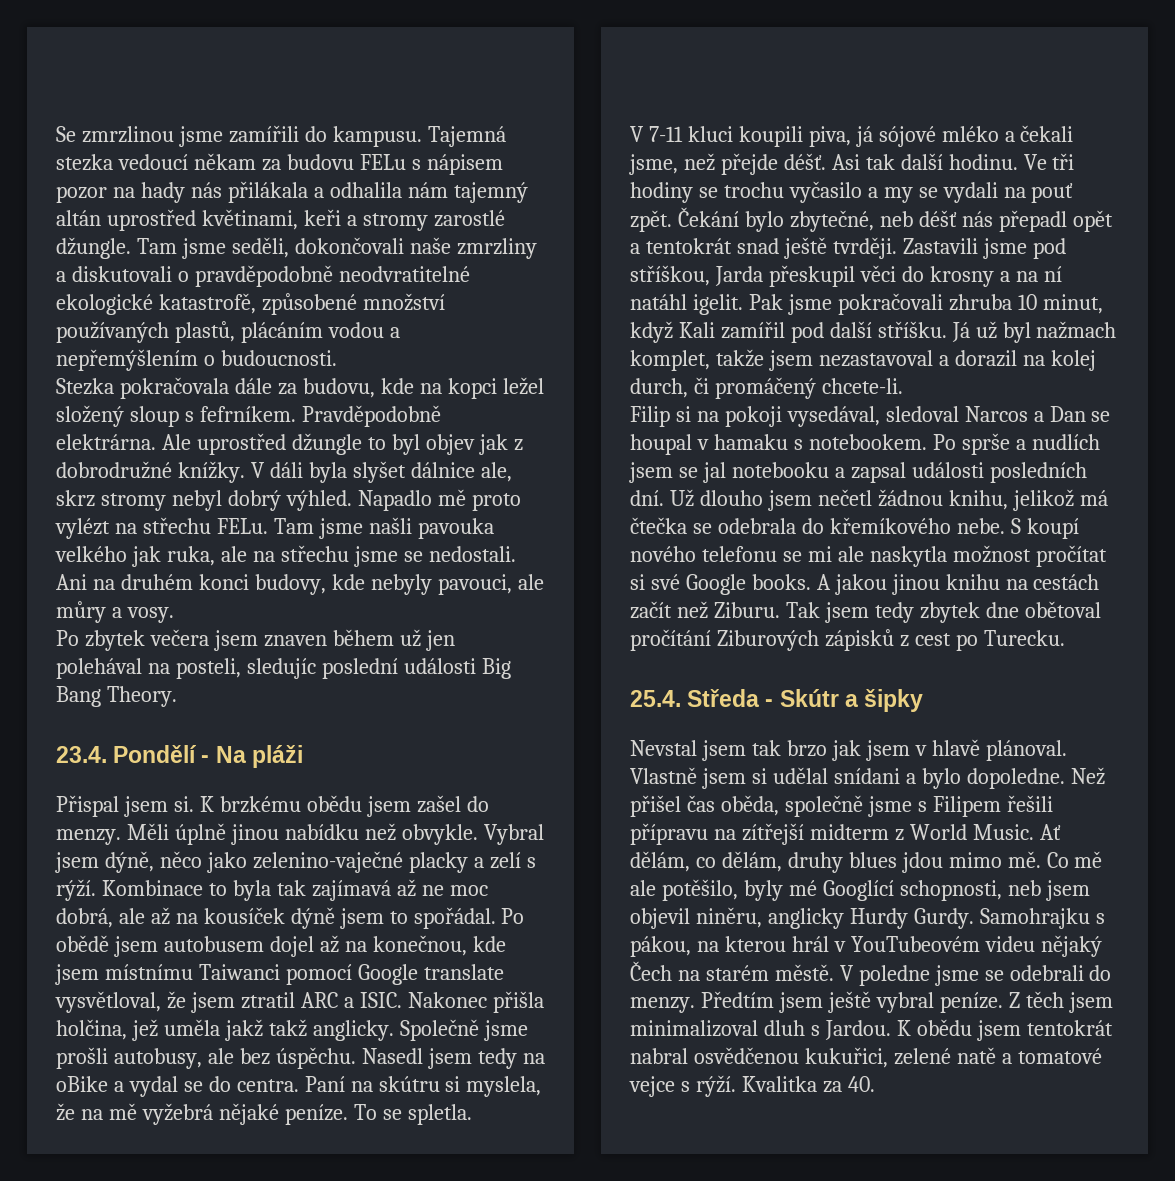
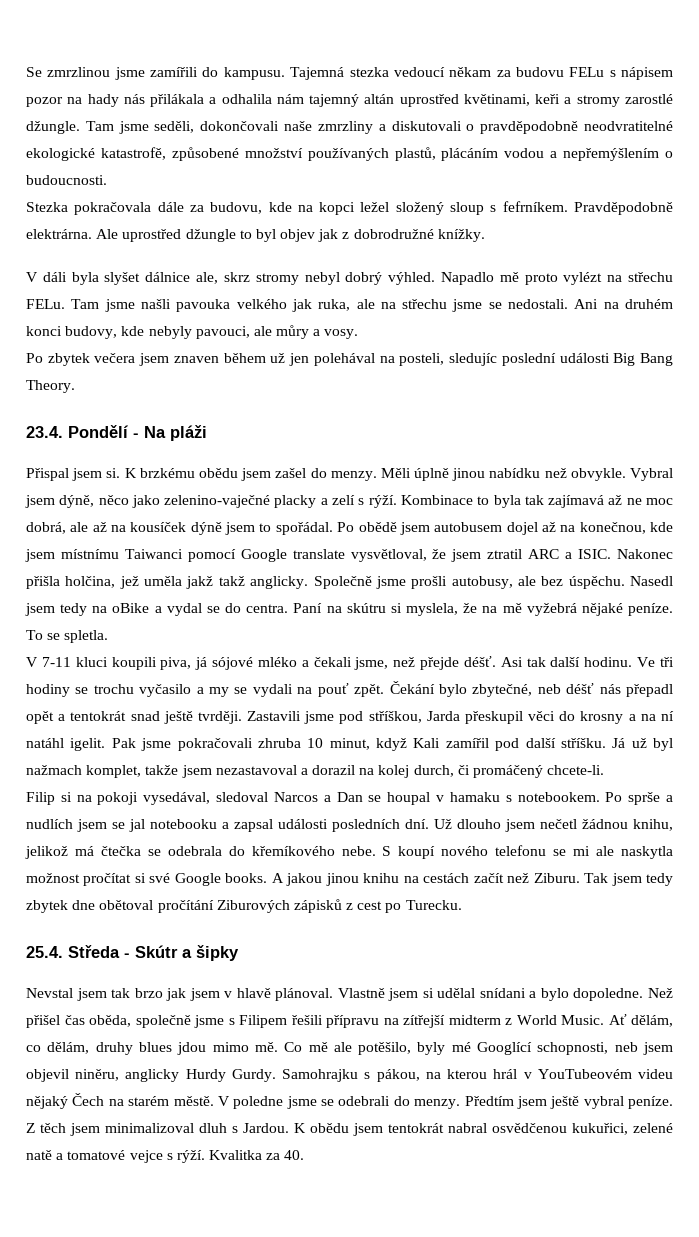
(245, 472) none -> (485, 235) //

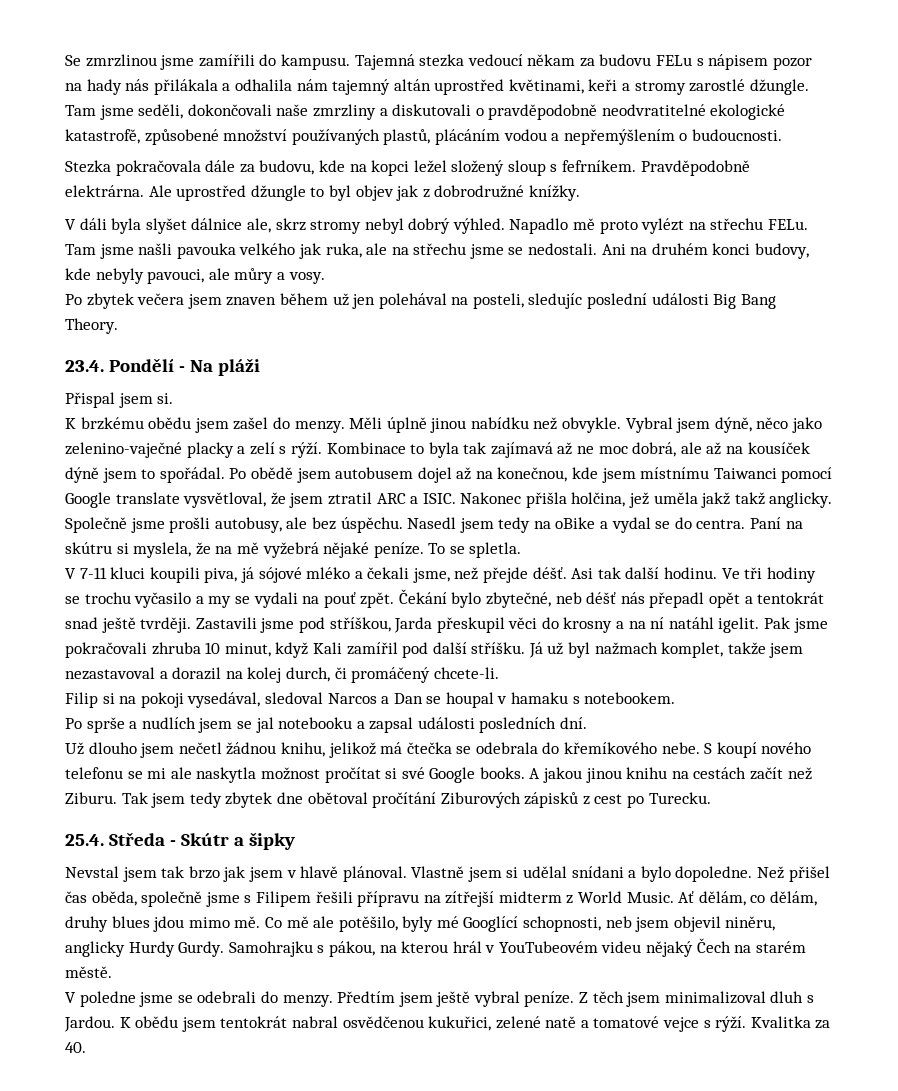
(121, 473) none -> (174, 398) //
(600, 797) none -> (676, 698) //
(429, 824) none -> (588, 723) //
(214, 1101) none -> (112, 972) //

